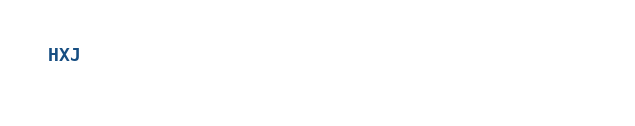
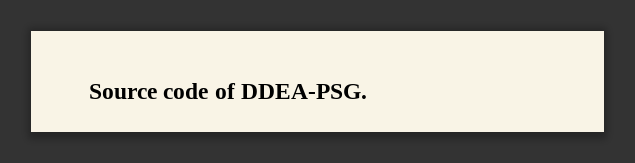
[48,48,81,61] HXJ -> [89,83,368,99] Source code of DDEA-PSG.

